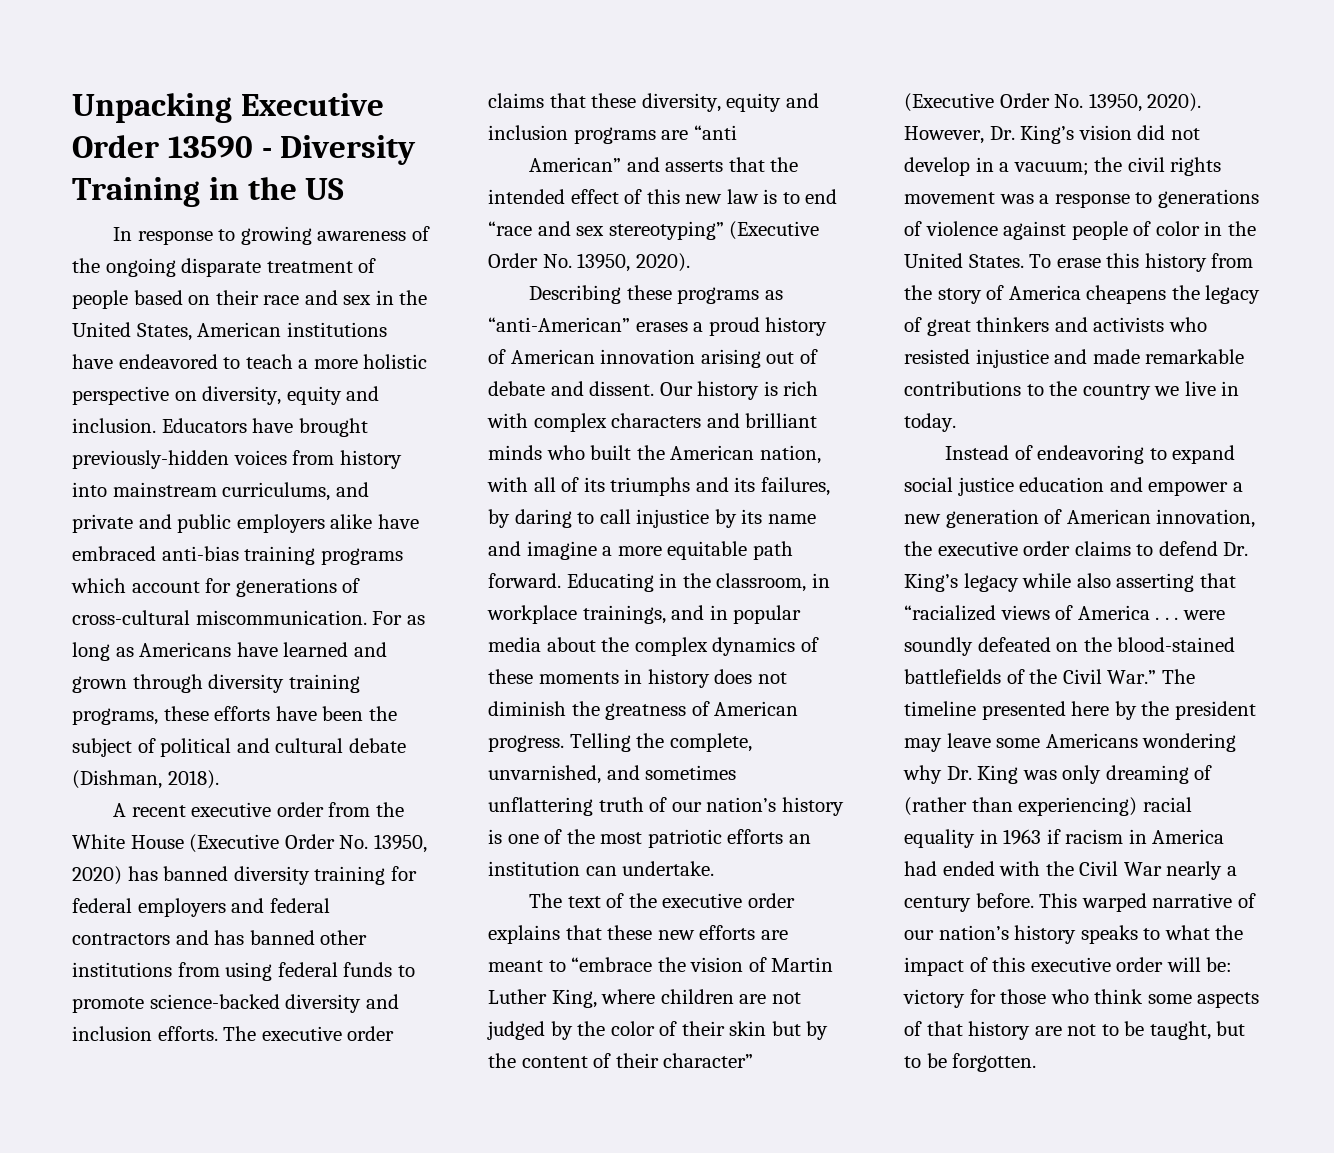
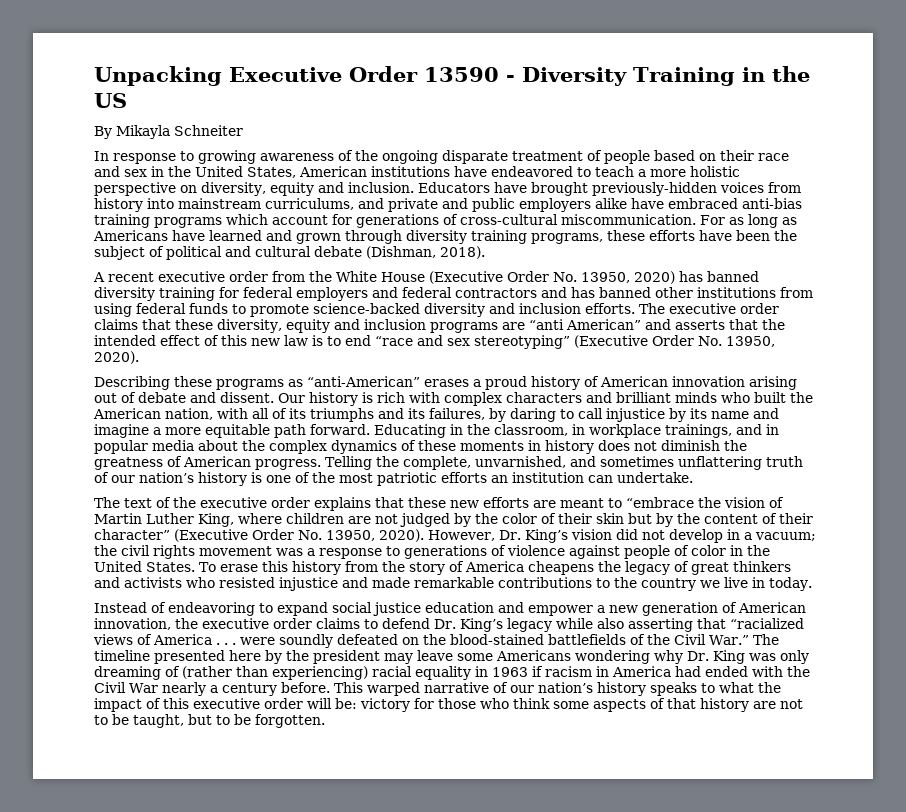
(345, 189) none -> [94,125,243,139] // By Mikayla Schneiter
(737, 132) // -> (564, 324) none

